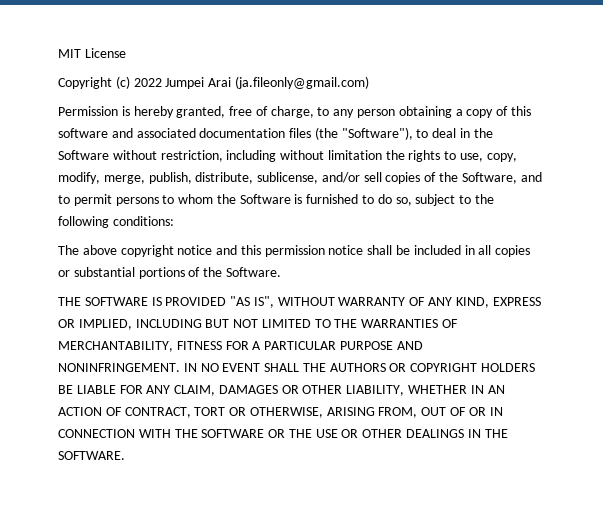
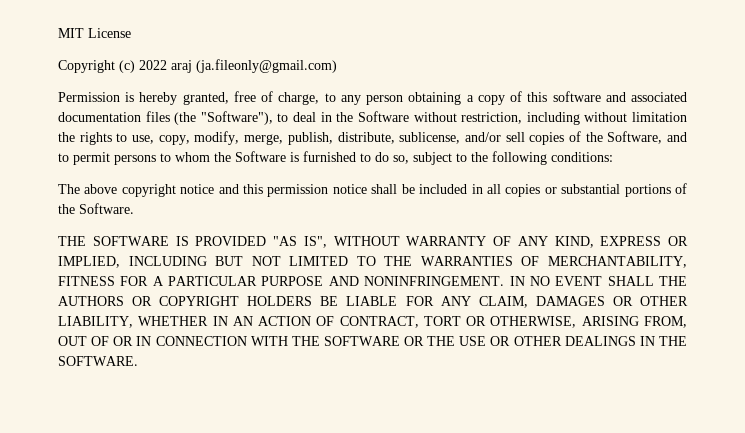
[165,77,232,89] Jumpei Arai -> [171,60,192,73] araj

